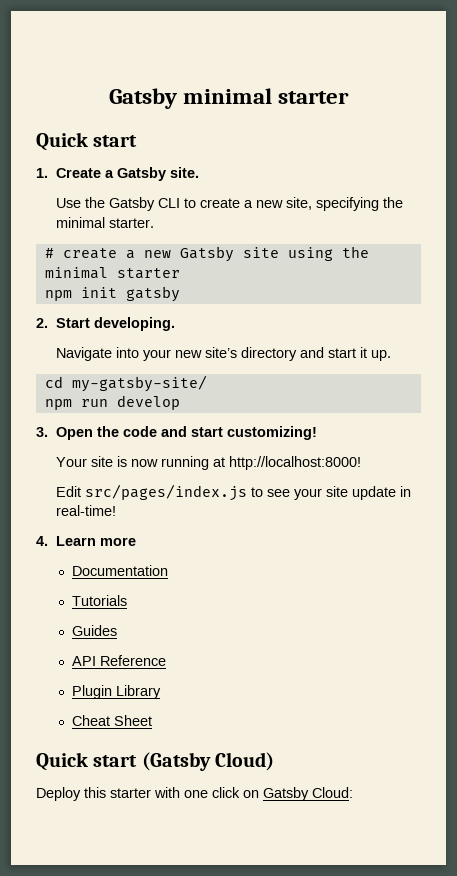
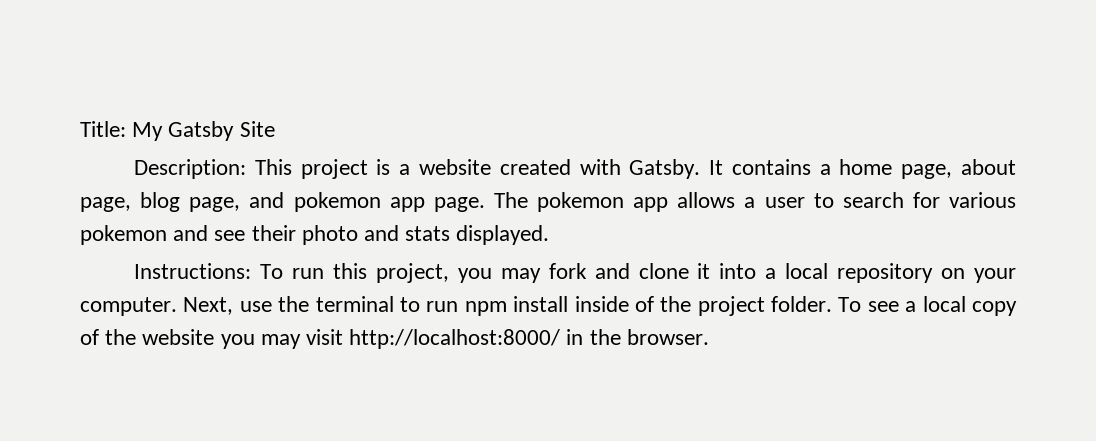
[108,88,350,109] [36,132,138,151] [36,167,200,181] [56,197,404,211] [56,217,155,228] [44,246,369,262] [44,267,180,279] [44,286,180,302] [36,317,176,331] [56,347,392,361] [44,375,207,392] [44,395,180,410] [36,426,318,440] [56,456,362,470] [56,484,412,501] [56,505,117,516] [36,536,137,546] [72,565,169,576] [72,595,128,606] [72,625,118,636] [72,655,167,666] [72,685,162,699] [72,715,153,726] [36,752,275,771] [36,787,353,801] Gatsby minimal starter // Quick start // 1. Create a Gatsby site. // Use the Gatsby CLI to create a new site, specifying the minimal starter. // # create a new Gatsby site using the minimal starter // npm init gatsby // 2. Start developing. // Navigate into your new site’s directory and start it up. // cd my-gatsby-site/ // npm run develop // 3. Open the code and start customizing! // Your site is now running at http://localhost:8000! // Edit src/pages/index.js to see your site update in real-time! // 4. Learn more // Documentation // Tutorials // Guides // API Reference // Plugin Library // Cheat Sheet // Quick start (Gatsby Cloud) // Deploy this starter with one click on Gatsby Cloud: -> [80,121,275,141] [134,159,1017,179] [80,192,1016,212] [80,225,550,245] [134,263,1017,283] [80,296,1017,316] [80,329,709,349] Title: My Gatsby Site // Description: This project is a website created with Gatsby. It contains a home page, about page, blog page, and pokemon app page. The pokemon app allows a user to search for various pokemon and see their photo and stats displayed. // Instructions: To run this project, you may fork and clone it into a local repository on your computer. Next, use the terminal to run npm install inside of the project folder. To see a local copy of the website you may visit http://localhost:8000/ in the browser.

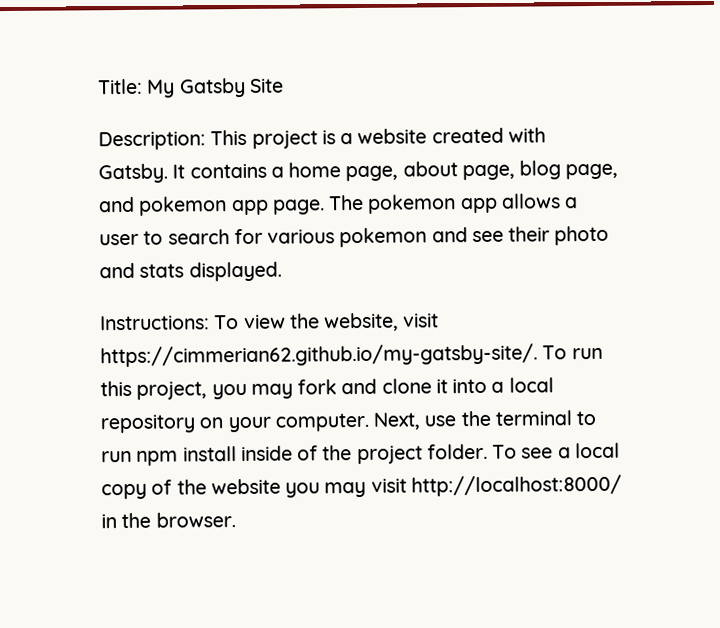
(284, 271) none -> [243,312,440,332] [100,343,568,368] view the website, visit https://cimmerian62.github.io/my-gatsby-site/. To

